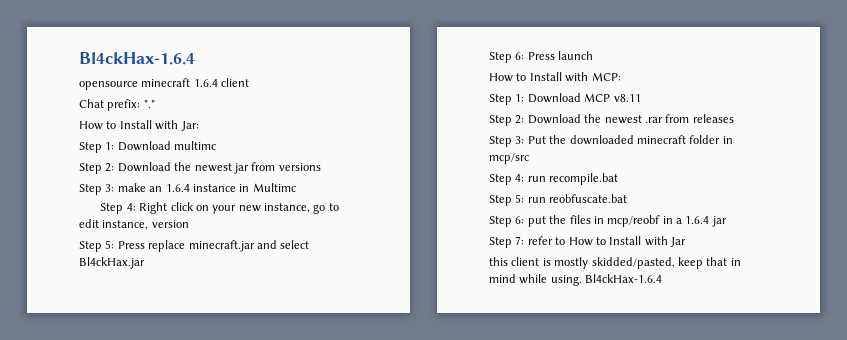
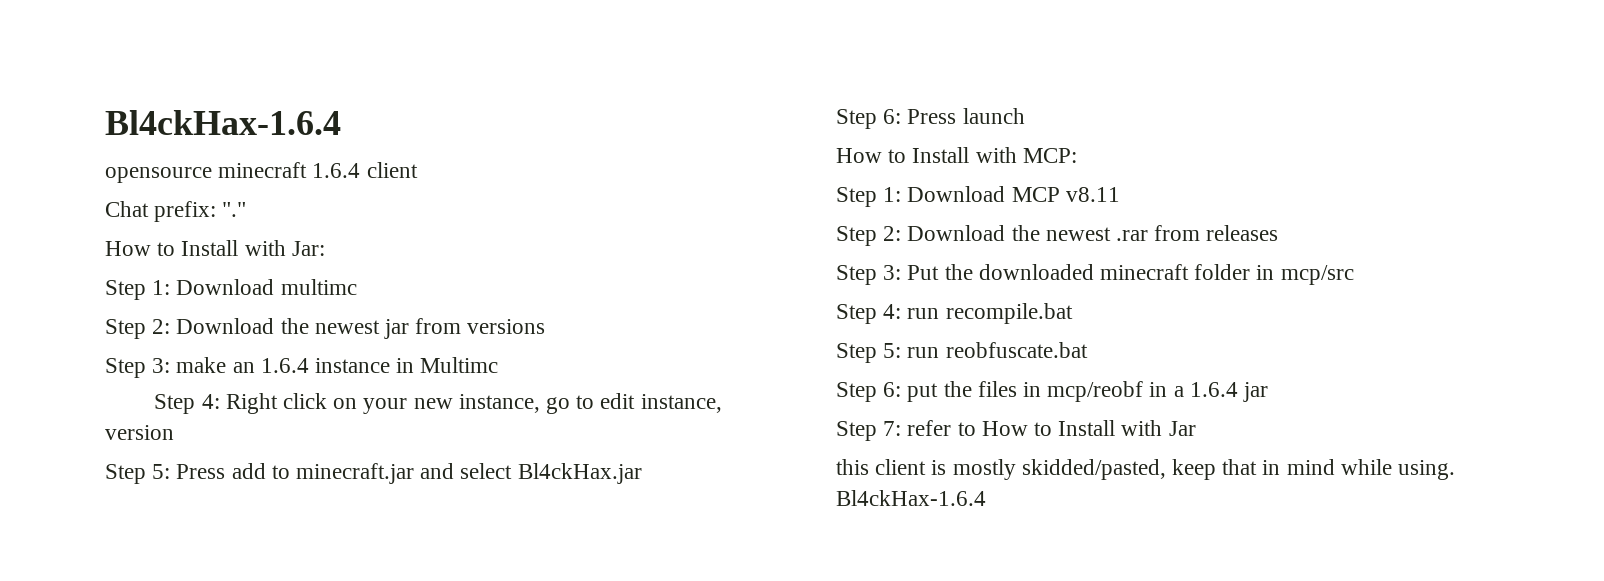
[148,240,186,252] replace -> [231,463,290,479] add to

